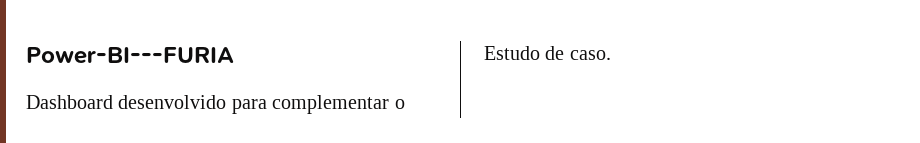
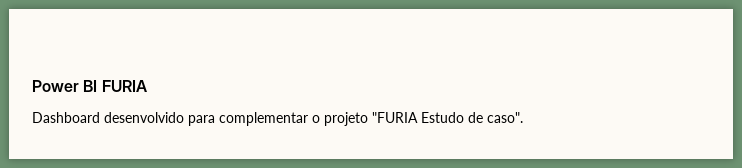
[26,47,234,64] Power-BI---FURIA -> [32,80,147,92] Power BI FURIA
(405, 104) none -> [324,112,418,126] projeto "FURIA
[569,50,611,60] caso. -> [487,112,523,123] caso".

